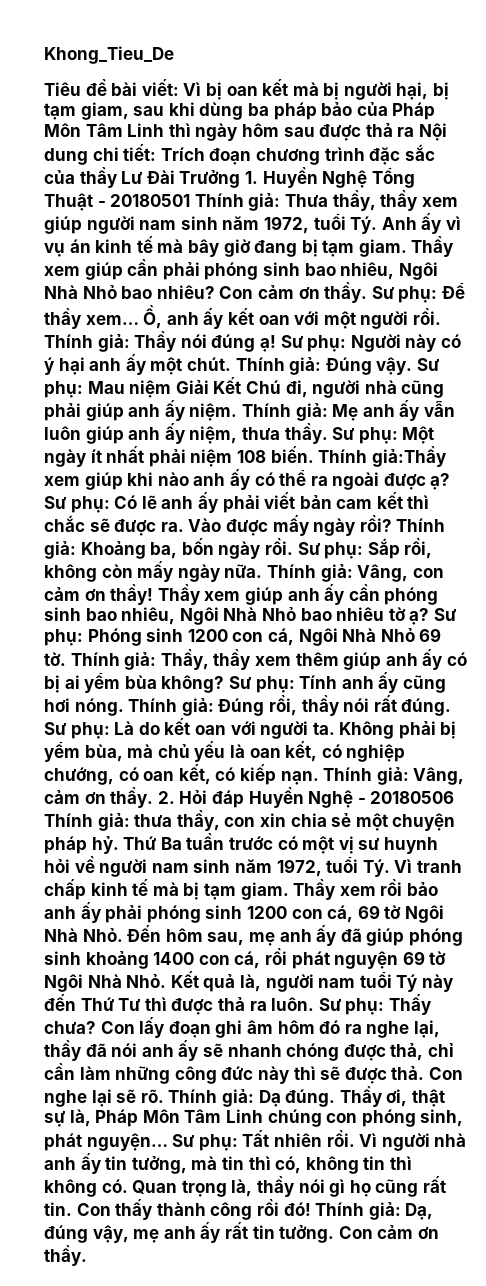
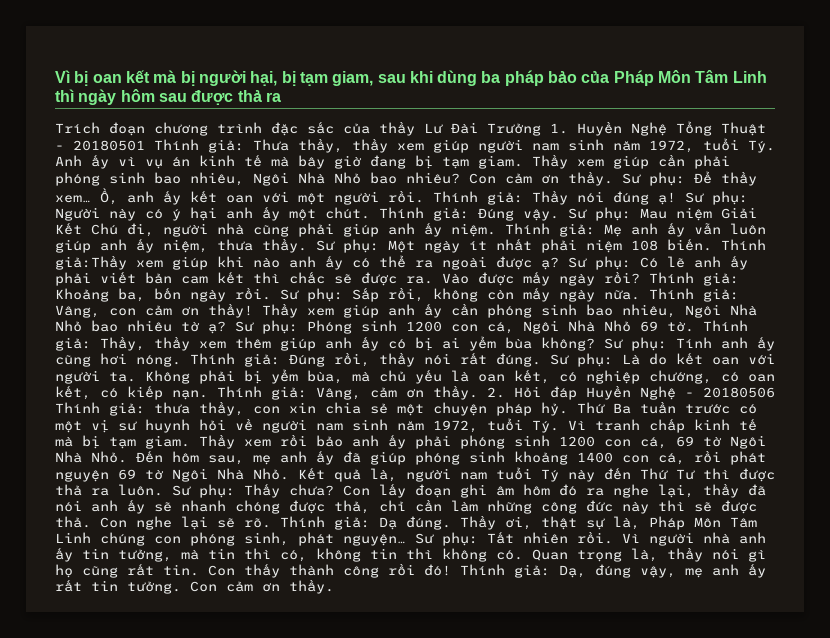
[44,46,174,64] [44,79,179,96] Khong_Tieu_De // Tiêu đề bài viết: -> (55, 76) none
[418,123,447,141] [44,144,157,165] Nội dung chi tiết: -> (281, 97) //

